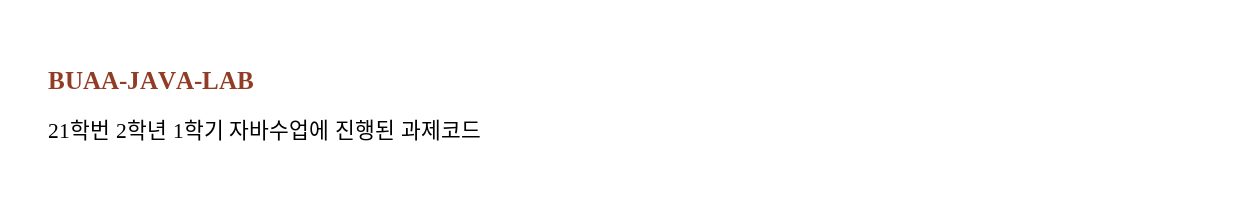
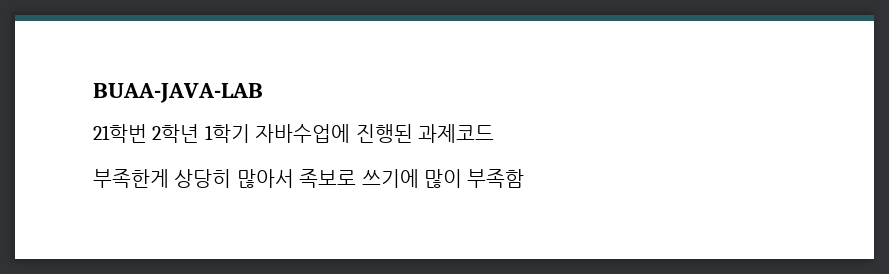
(482, 130) none -> [93,169,525,188] // 부족한게 상당히 많아서 족보로 쓰기에 많이 부족함

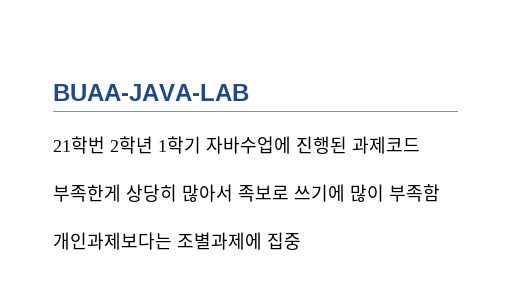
(525, 178) none -> [53,232,301,250] // 개인과제보다는 조별과제에 집중

